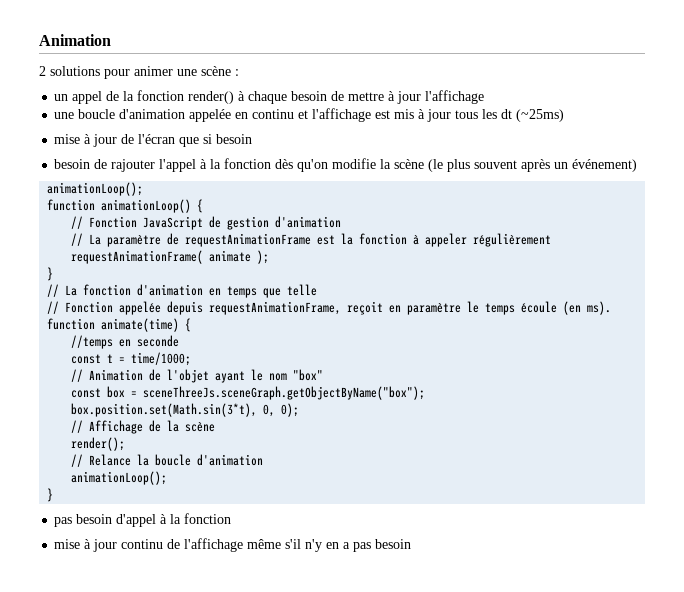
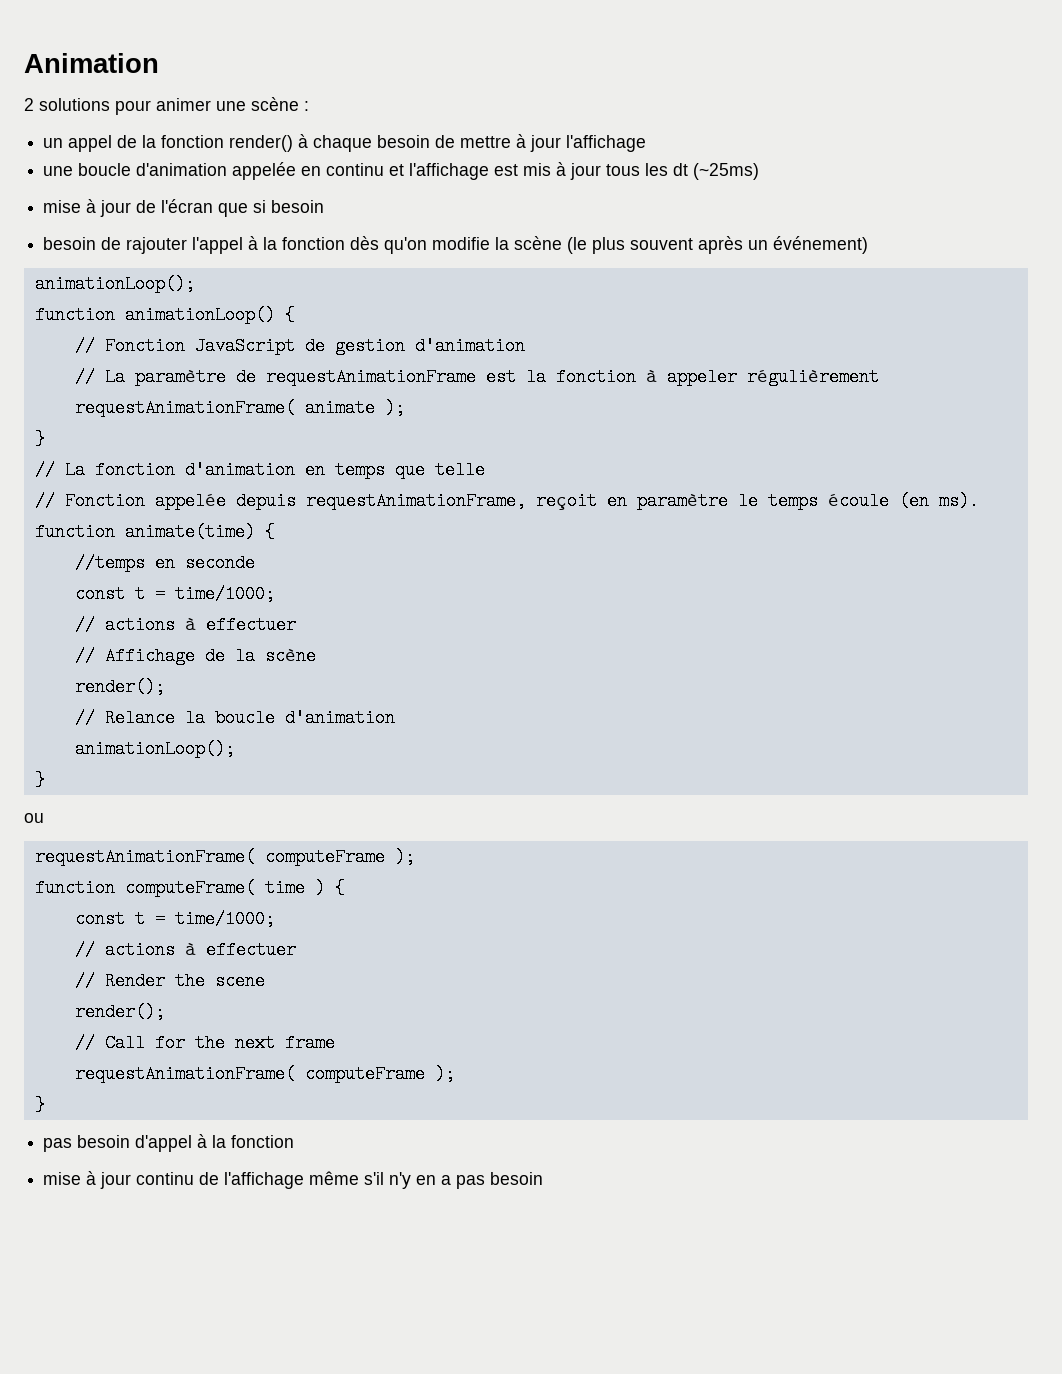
[89,369,324,383] [71,386,426,400] [71,403,300,417] Animation de l'objet ayant le nom "box" // const box = sceneThreeJs.sceneGraph.getObjectByName("box"); // box.position.set(Math.sin(3*t), 0, 0); -> [104,616,296,634] actions à effectuer
(54, 495) none -> [24,813,44,823] [34,848,415,866] [34,879,345,897] [74,910,275,928] [74,941,296,959] [74,972,265,990] [74,1003,165,1021] [74,1034,335,1052] [74,1065,455,1083] [34,1096,45,1114] // ou // requestAnimationFrame( computeFrame ); // function computeFrame( time ) { // const t = time/1000; // // actions à effectuer // // Render the scene // render(); // // Call for the next frame // requestAnimationFrame( computeFrame ); // }

